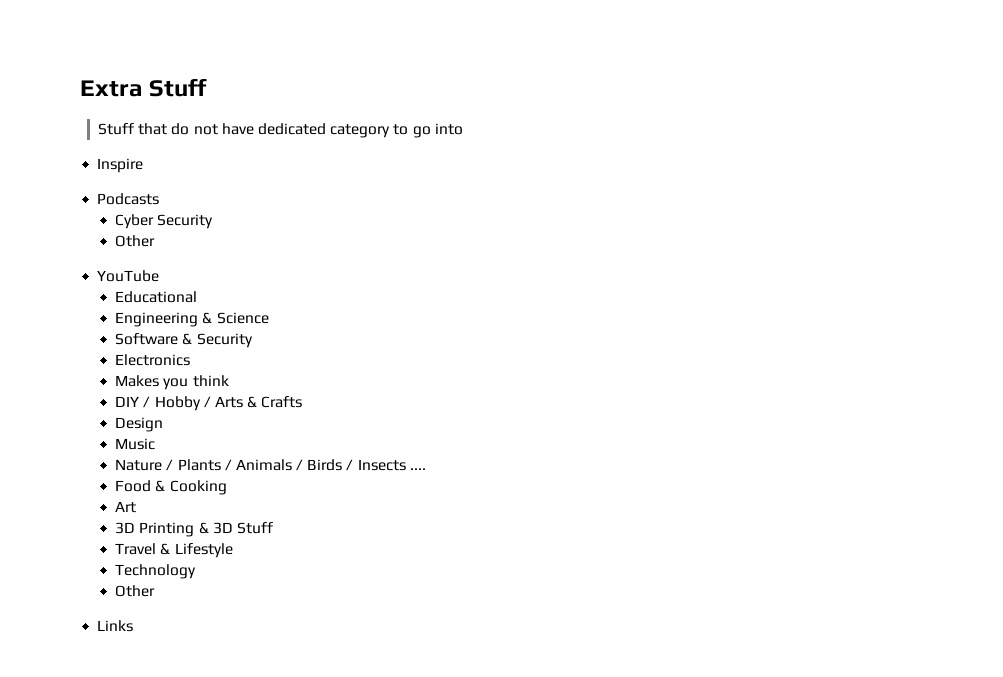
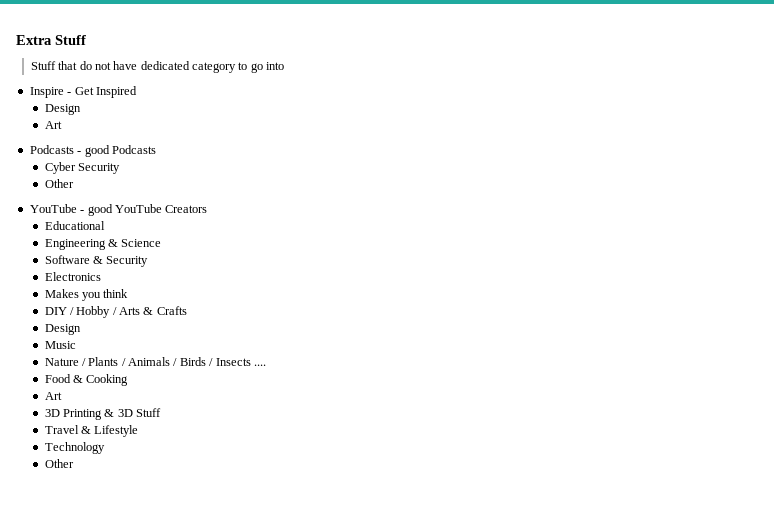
(144, 165) // -> [67,86,137,98] [44,104,81,115] [44,121,62,129] [29,145,110,157] - Get Inspired // Design // Art // Podcasts - good
(160, 276) none -> [80,204,208,216] - good YouTube Creators
[97,620,134,632] // Links -> (74, 463) none

